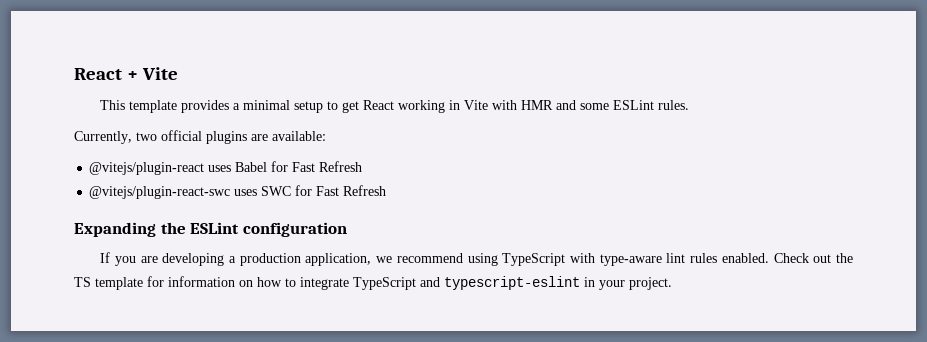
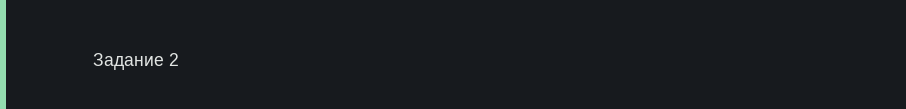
[74,67,179,80] [100,100,690,113] [74,130,326,144] [89,161,363,175] [89,185,387,199] [74,222,347,237] [100,252,853,266] [74,276,672,290] React + Vite // This template provides a minimal setup to get React working in Vite with HMR and some ESLint rules. // Currently, two official plugins are available: // @vitejs/plugin-react uses Babel for Fast Refresh // @vitejs/plugin-react-swc uses SWC for Fast Refresh // Expanding the ESLint configuration // If you are developing a production application, we recommend using TypeScript with type-aware lint rules enabled. Check out the TS template for information on how to integrate TypeScript and typescript-eslint in your project. -> [93,53,179,70] Задание 2

